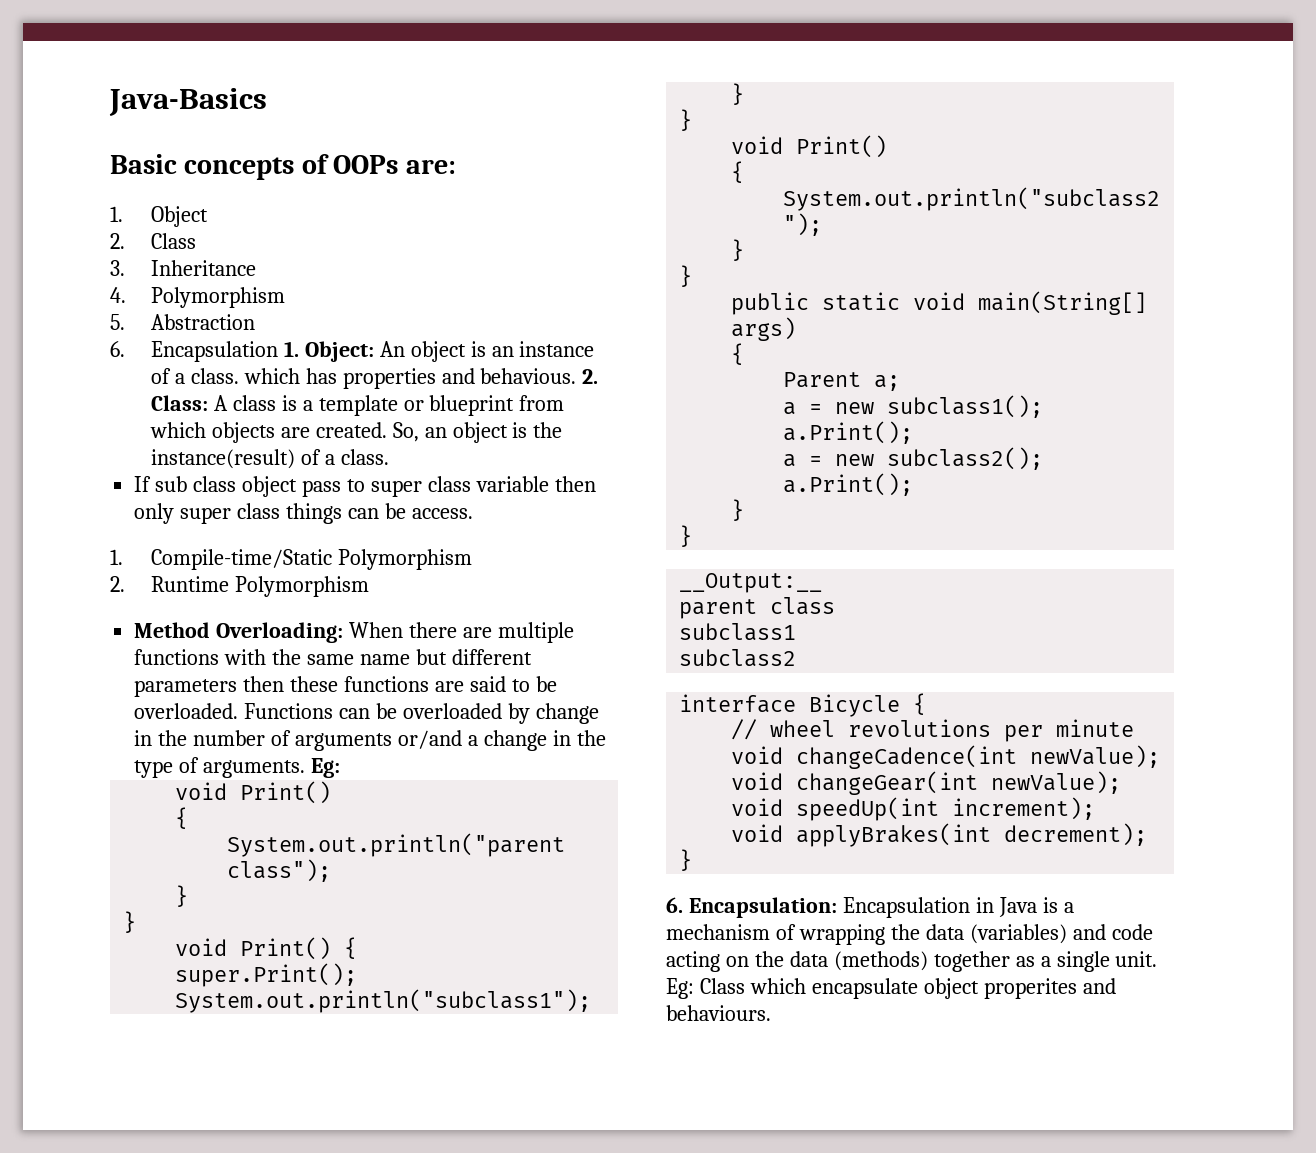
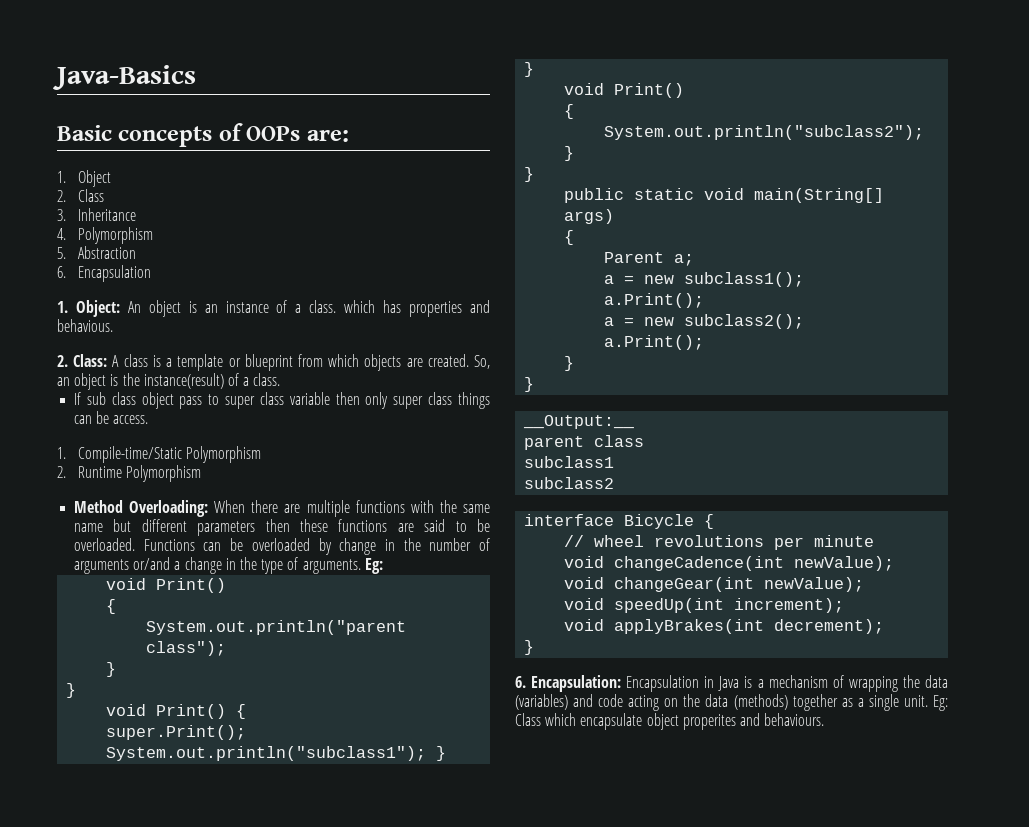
(278, 351) none -> (151, 273) //
(577, 376) none -> (113, 325) //

